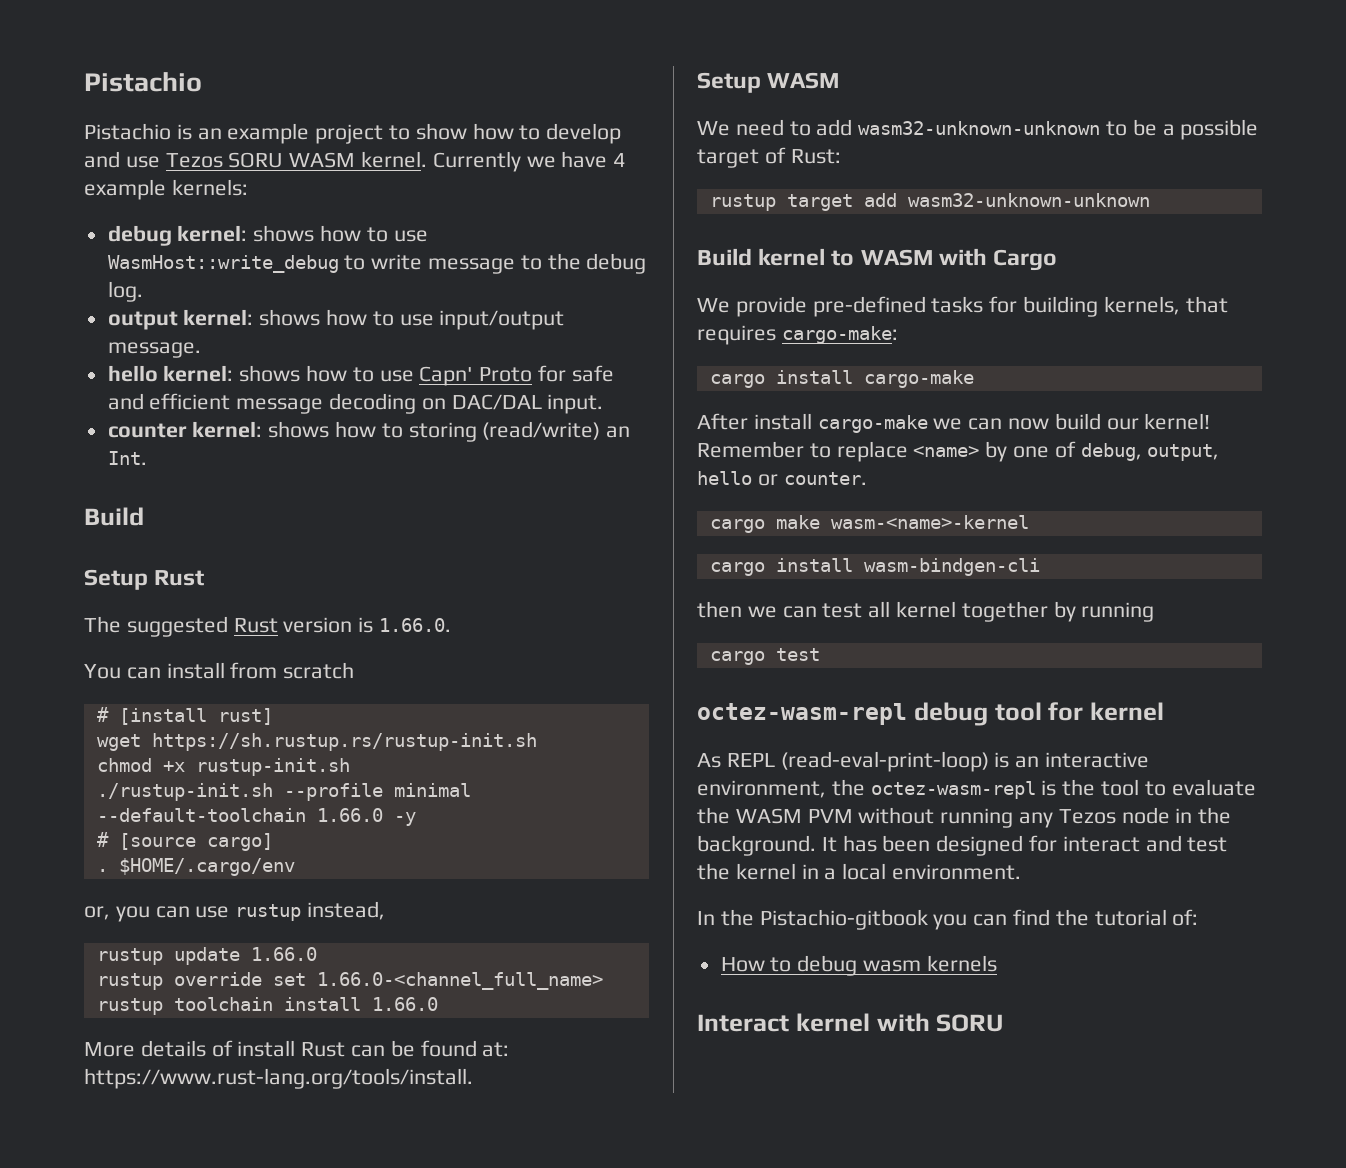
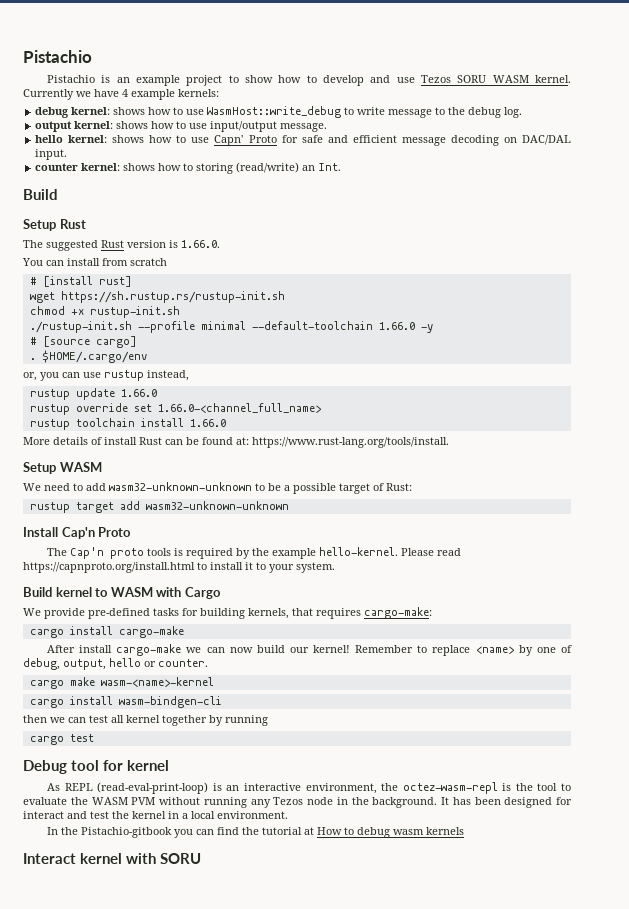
(1150, 200) none -> [23,527,132,539] [46,547,461,559] [23,562,335,573] // Install Cap'n Proto // The Cap'n proto tools is required by the example hello-kernel. Please read https://capnproto.org/install.html to install it to your system.
[697,702,988,726] octez-wasm-repl debug -> [23,760,67,774] Debug
[1172,909,1199,926] of: // -> [303,827,314,835] at

